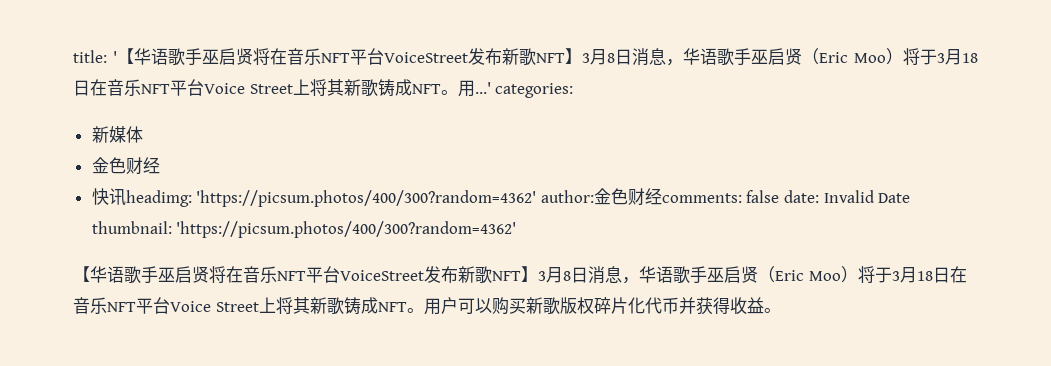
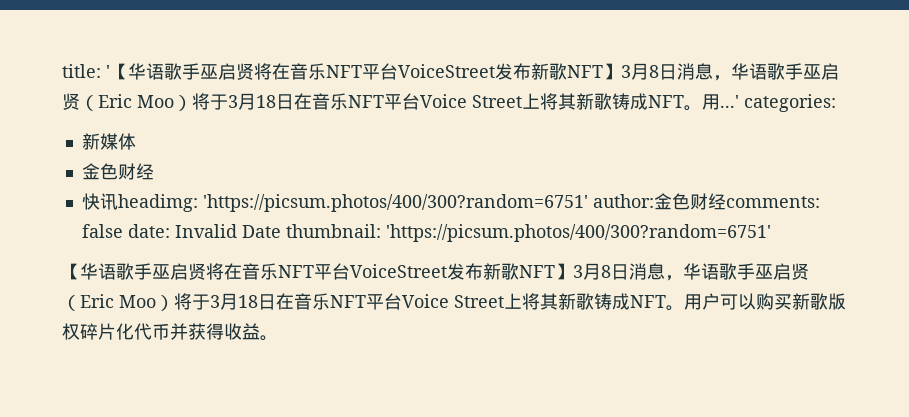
[196,190,537,207] 'https://picsum.photos/400/300?random=4362' -> [202,194,588,212] 'https://picsum.photos/400/300?random=6751'
[176,221,517,238] 'https://picsum.photos/400/300?random=4362' -> [385,224,771,242] 'https://picsum.photos/400/300?random=6751'

